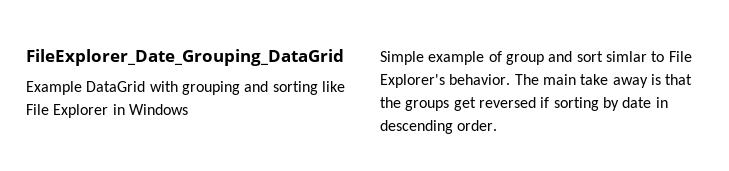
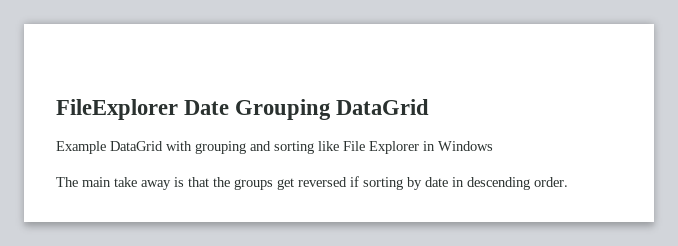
[26,49,344,66] FileExplorer_Date_Grouping_DataGrid -> [56,99,430,120] FileExplorer Date Grouping DataGrid
[380,51,692,65] [380,74,511,88] Simple example of group and sort simlar to File Explorer's behavior. -> (493, 146) none

